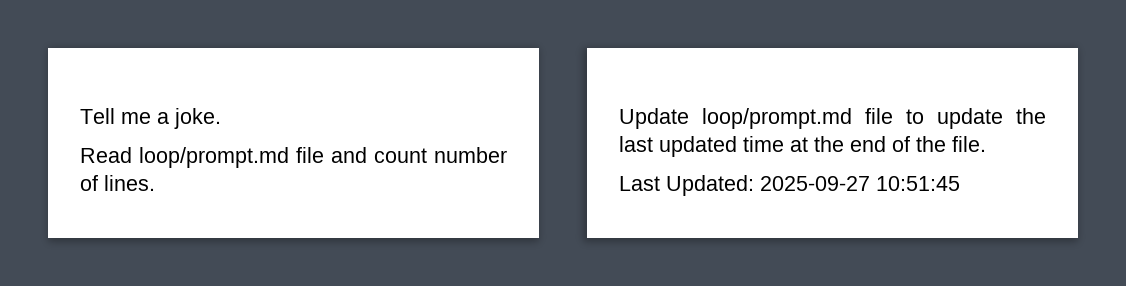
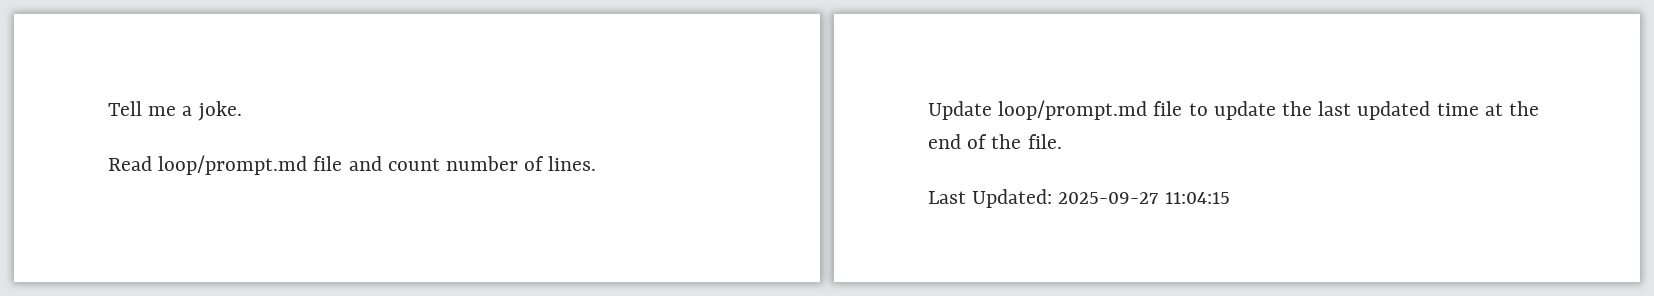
[876,176,960,191] 10:51:45 -> [1164,192,1230,204] 11:04:15

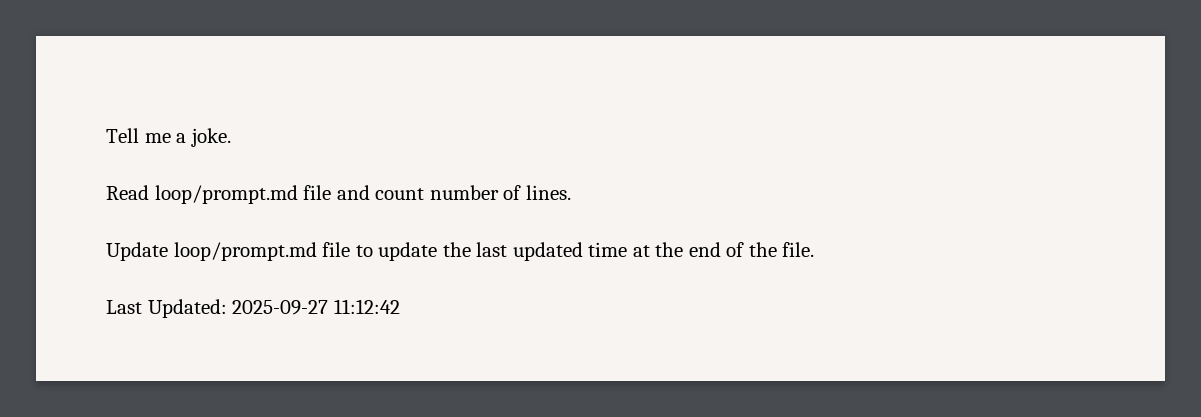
[1164,192,1230,204] 11:04:15 -> [333,299,400,314] 11:12:42

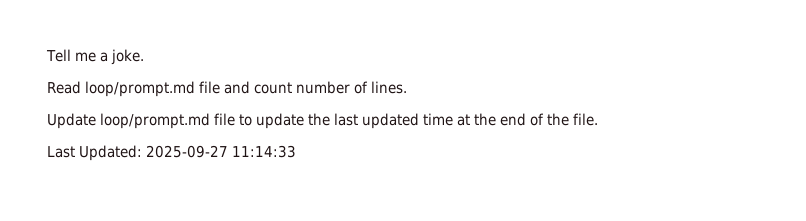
[333,299,400,314] 11:12:42 -> [232,145,296,158] 11:14:33

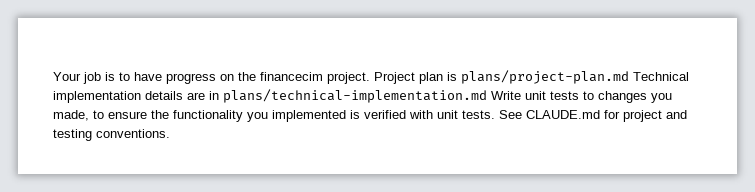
[46,49,144,65] [47,81,407,97] [47,113,598,129] [47,145,296,161] Tell me a joke. // Read loop/prompt.md file and count number of lines. // Update loop/prompt.md file to update the last updated time at the end of the file. // Last Updated: 2025-09-27 11:14:33 -> [53,70,689,84] [53,89,672,103] [53,110,687,122] [53,129,170,141] Your job is to have progress on the financecim project. Project plan is plans/project-plan.md Technical implementation details are in plans/technical-implementation.md Write unit tests to changes you made, to ensure the functionality you implemented is verified with unit tests. See CLAUDE.md for project and testing conventions.

